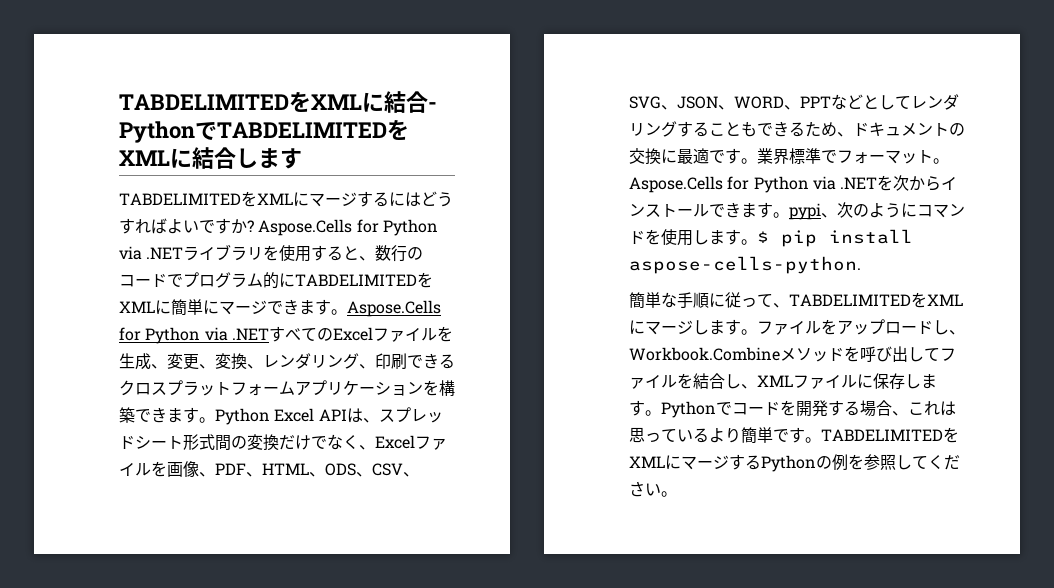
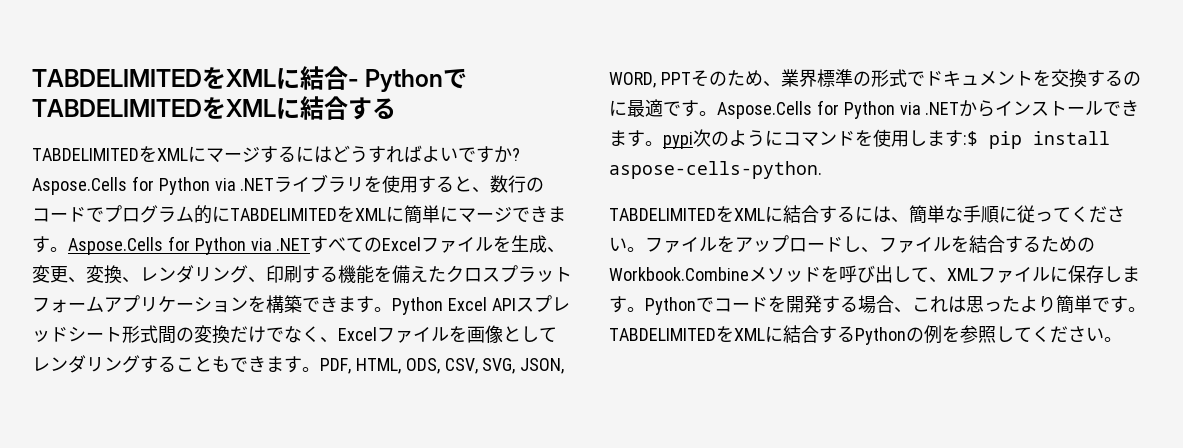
[236,148,302,169] します -> [348,97,396,120] する
[407,353,455,369] できる -> [302,265,446,284] する機能を備えた
[346,408,379,423] は、 -> (516, 304) none
[199,463,419,477] [629,94,863,110] 、PDF、HTML、ODS、CSV、SVG、JSON、WORD、PPTなど -> (503, 334) none
[789,121,965,137] [629,148,949,165] [629,175,910,193] るため、ドキュメントの交換に最適です。業界標準でフォーマット。Aspose.Cells for Python via .NETを次 -> [266,356,565,374] [609,69,1141,88] [609,99,960,119] ます。PDF, HTML, ODS, CSV, SVG, JSON, WORD, PPTそのため、業界標準の形式でドキュメントを交換するのに最適です。Aspose.Cells for Python via .NET
[821,213,837,218] 、 -> (693, 140) none
[741,231,769,245] 。$ -> [963,131,978,146] :$
(861, 265) none -> [609,205,909,223] TABDELIMITEDをXMLに結合するには、
[773,292,963,308] [629,319,741,335] 、TABDELIMITEDをXMLにマージします -> [1071,206,1125,223] [609,237,627,251] ください
(965, 332) none -> [879,235,1095,253] ファイルを結合するための
[940,348,956,361] [629,373,741,389] ファイルを結合し -> (929, 274) none
[661,428,709,443] ている -> [1002,296,1020,312] た
[681,455,729,470] マージ -> [783,325,819,343] 結合

